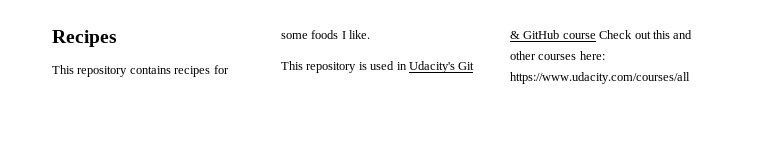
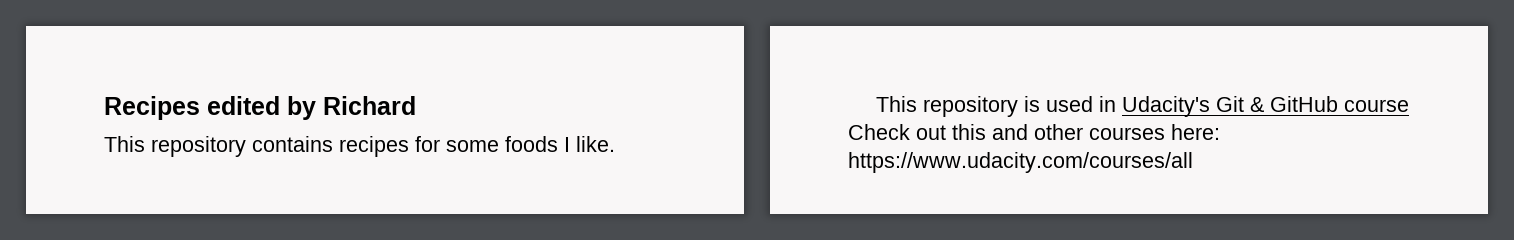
(117, 38) none -> [207,96,416,120] edited by Richard

